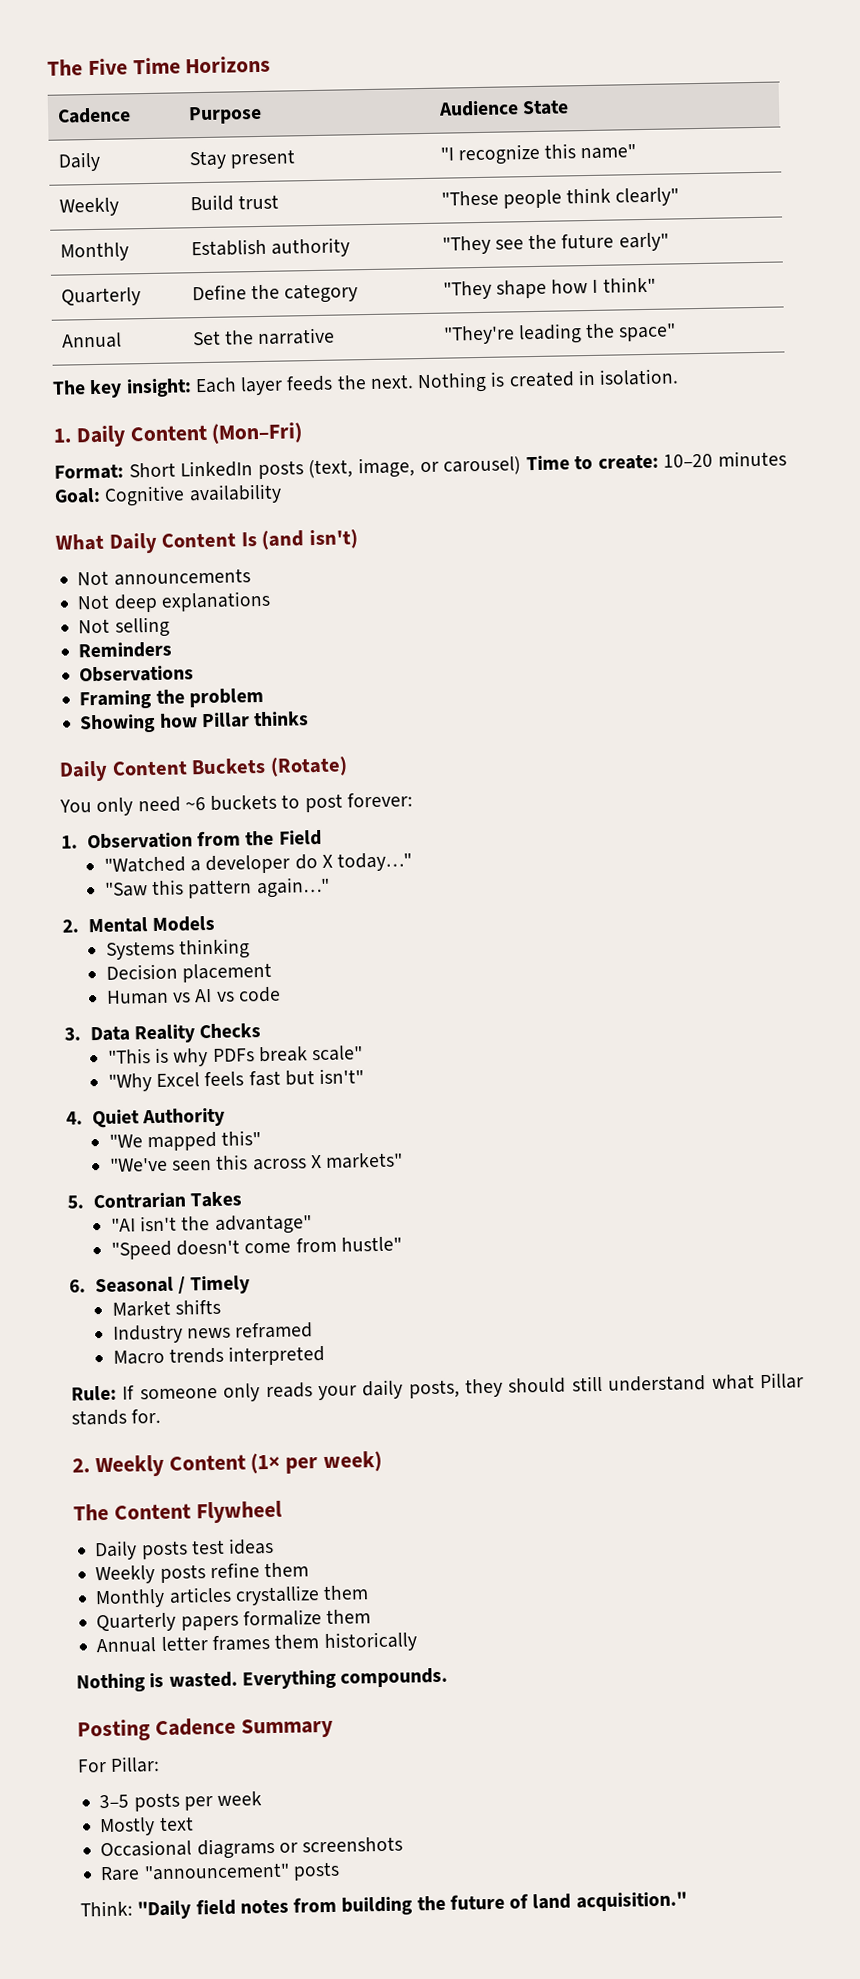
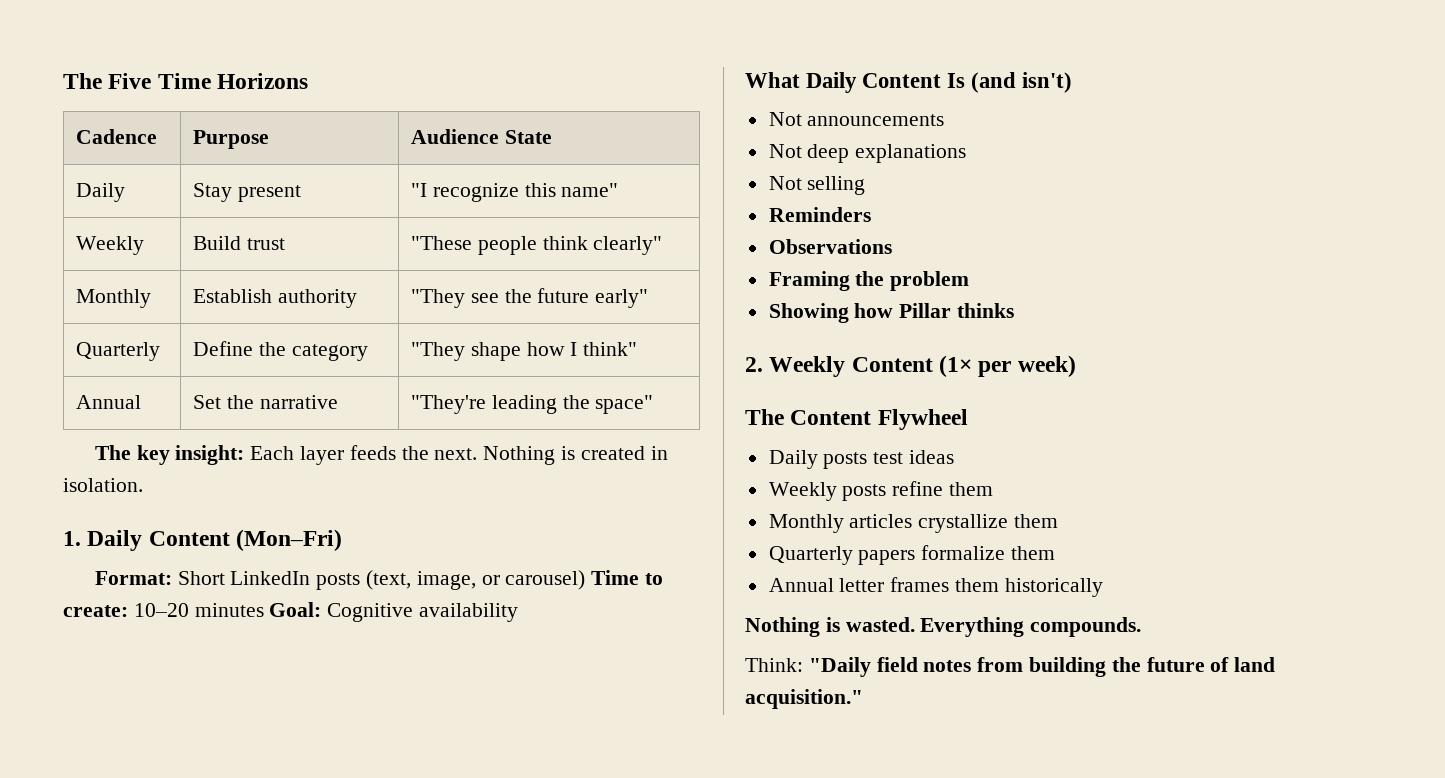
[59,756,348,782] [59,792,413,817] [61,829,322,850] [103,852,413,875] [103,876,330,899] [62,915,216,934] [105,938,251,960] [105,962,273,983] [105,986,282,1005] [64,1023,262,1044] [107,1045,364,1067] [107,1068,365,1092] [66,1107,226,1129] [108,1130,262,1152] [109,1152,404,1172] [67,1191,243,1210] [110,1214,312,1235] [110,1236,403,1260] [69,1275,251,1295] [111,1298,222,1317] [112,1322,314,1344] [112,1344,326,1366] [71,1372,804,1402] [71,1408,162,1426] // Daily Content Buckets (Rotate) // You only need ~6 buckets to post forever: // 1. Observation from the Field // "Watched a developer do X today…" // "Saw this pattern again…" // 2. Mental Models // Systems thinking // Decision placement // Human vs AI vs code // 3. Data Reality Checks // "This is why PDFs break scale" // "Why Excel feels fast but isn't" // 4. Quiet Authority // "We mapped this" // "We've seen this across X markets" // 5. Contrarian Takes // "AI isn't the advantage" // "Speed doesn't come from hustle" // 6. Seasonal / Timely // Market shifts // Industry news reframed // Macro trends interpreted // Rule: If someone only reads your daily posts, they should still understand what Pillar stands for. -> (1015, 310) none
[77,1717,333,1742] [77,1756,161,1773] [99,1791,263,1812] [99,1816,194,1837] [100,1836,404,1860] [100,1861,340,1882] // Posting Cadence Summary // For Pillar: // 3–5 posts per week // Mostly text // Occasional diagrams or screenshots // Rare "announcement" posts -> (1142, 627) none

